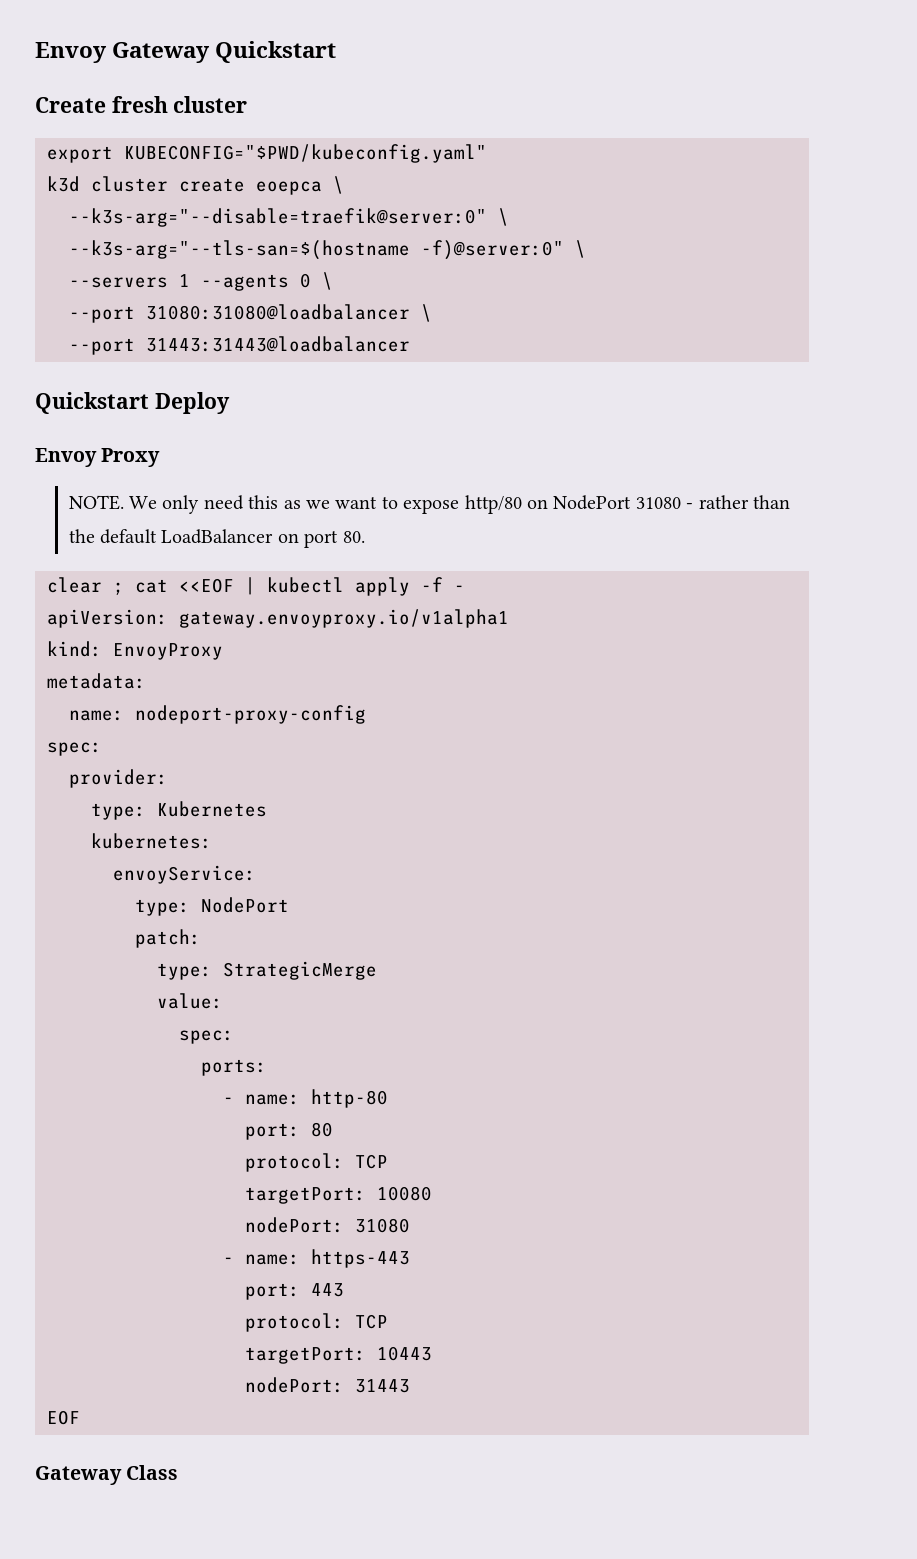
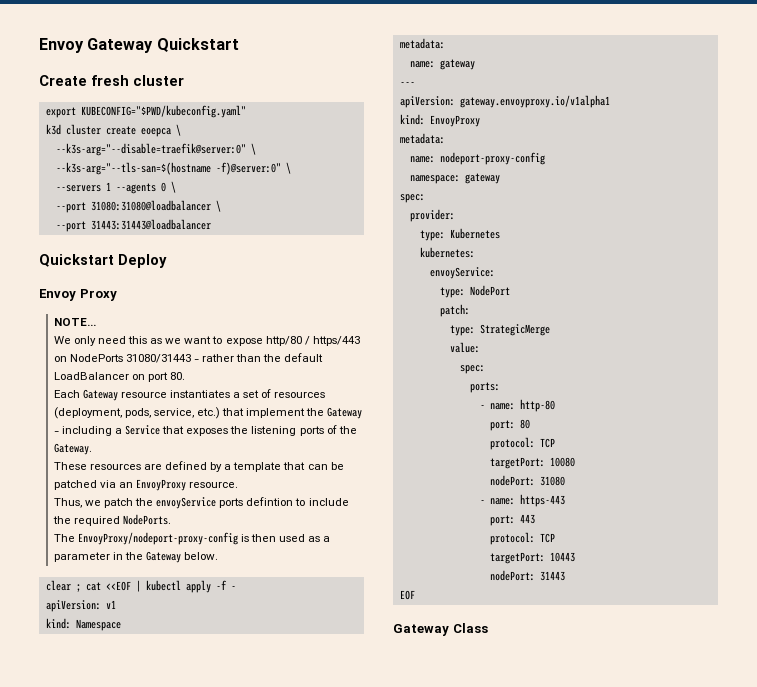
[68,495,124,510] NOTE. -> [53,318,96,326] NOTE... //
[526,495,681,510] on NodePort 31080 -> [304,336,360,346] [53,354,191,363] / https/443 on NodePorts 31080/31443
(365, 537) none -> [53,389,326,401] [53,407,363,419] [53,425,357,436] [53,443,92,455] [53,461,344,472] [53,479,239,491] [53,497,349,509] [52,514,171,526] [53,532,331,545] [53,551,219,563] // Each Gateway resource instantiates a set of resources (deployment, pods, service, etc.) that implement the Gateway - including a Service that exposes the listening ports of the Gateway. // These resources are defined by a template that can be patched via an EnvoyProxy resource. // Thus, we patch the envoyService ports defintion to include the required NodePorts. // The EnvoyProxy/nodeport-proxy-config is then used as a parameter in the Gateway below.
(465, 588) none -> [45,600,116,612] [45,618,121,631] [399,38,445,49] [409,59,475,70] [399,82,415,86] // apiVersion: v1 // kind: Namespace // metadata: // name: gateway // ---
(366, 714) none -> [409,173,500,184] // namespace: gateway

